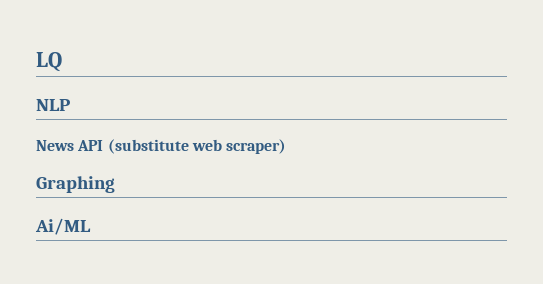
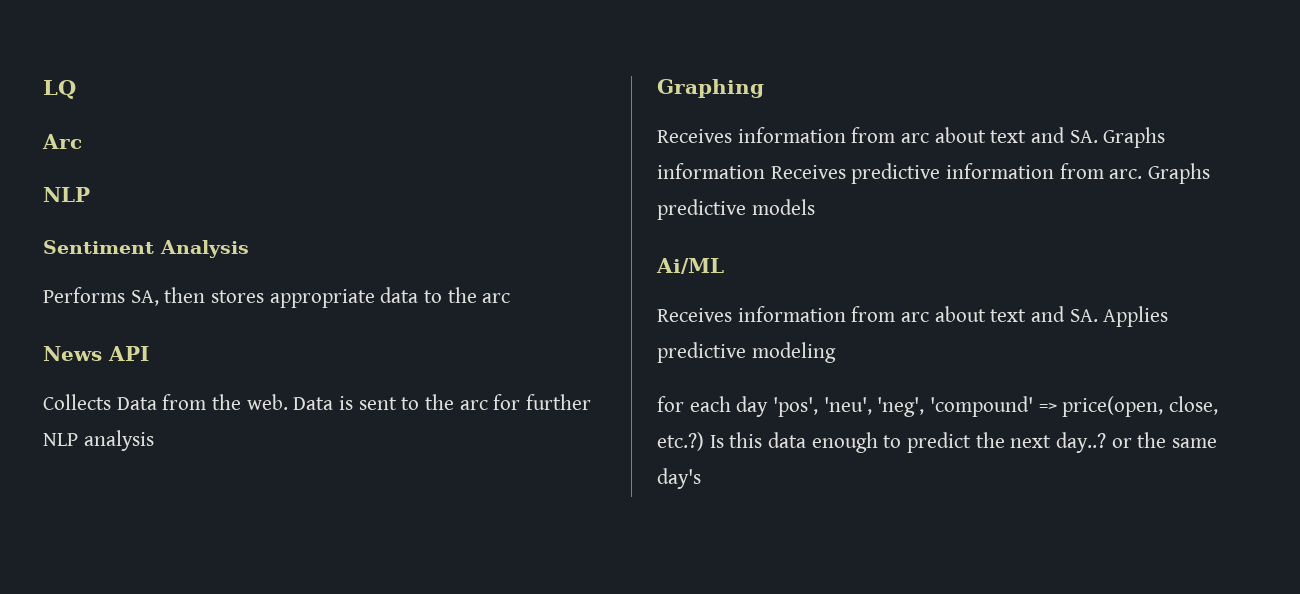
(62, 62) none -> [42,134,82,149] // Arc
[36,139,287,154] [36,176,115,193] [35,218,91,235] News API (substitute web scraper) // Graphing // Ai/ML -> [43,240,249,258] [43,287,511,308] [43,346,149,361] [43,394,592,410] [43,430,154,451] [657,79,764,98] [657,127,1166,148] [657,163,1211,184] [657,199,815,220] [656,258,724,274] [657,306,1169,327] [657,342,836,363] [657,396,1219,417] [657,432,1218,453] [657,468,701,489] Sentiment Analysis // Performs SA, then stores appropriate data to the arc // News API // Collects Data from the web. Data is sent to the arc for further NLP analysis // Graphing // Receives information from arc about text and SA. Graphs information Receives predictive information from arc. Graphs predictive models // Ai/ML // Receives information from arc about text and SA. Applies predictive modeling // for each day 'pos', 'neu', 'neg', 'compound' => price(open, close, etc.?) Is this data enough to predict the next day..? or the same day's

